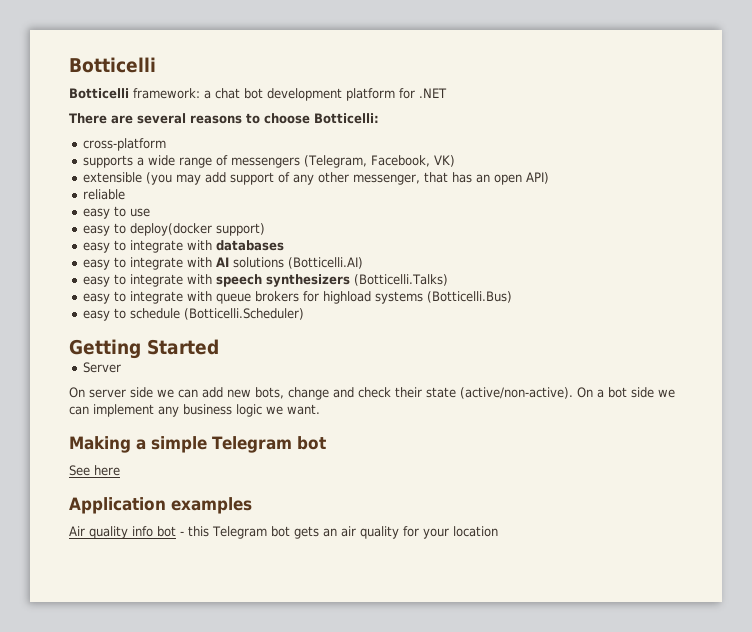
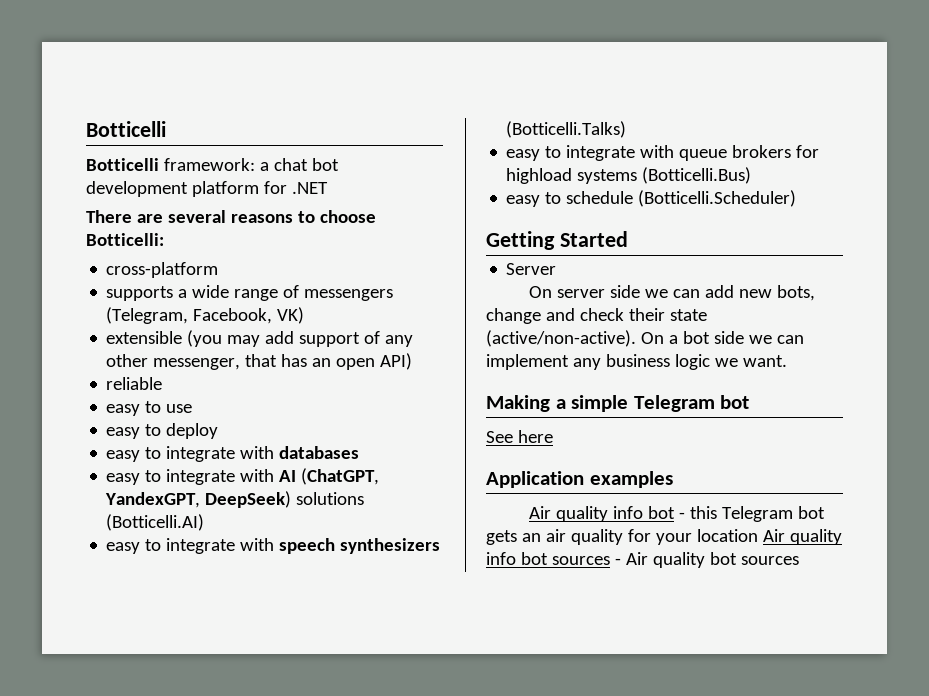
[130,223,266,236] deploy(docker support) -> [166,423,219,439] deploy
(230, 262) none -> [301,468,380,485] [105,491,292,508] (ChatGPT, YandexGPT, DeepSeek)
(498, 531) none -> [762,529,842,545] [486,552,799,568] Air quality info bot sources - Air quality bot sources

